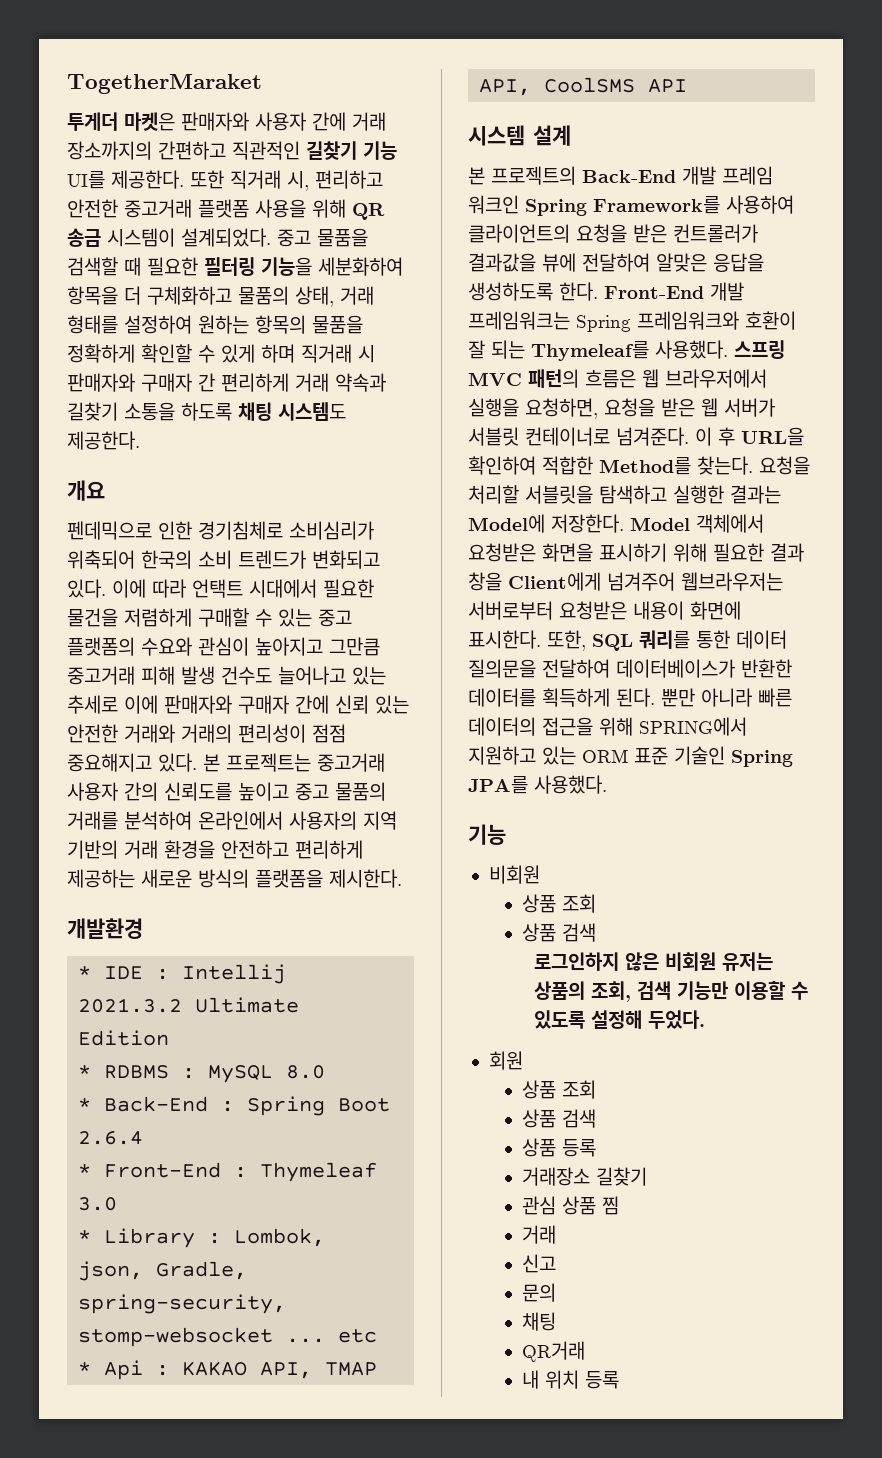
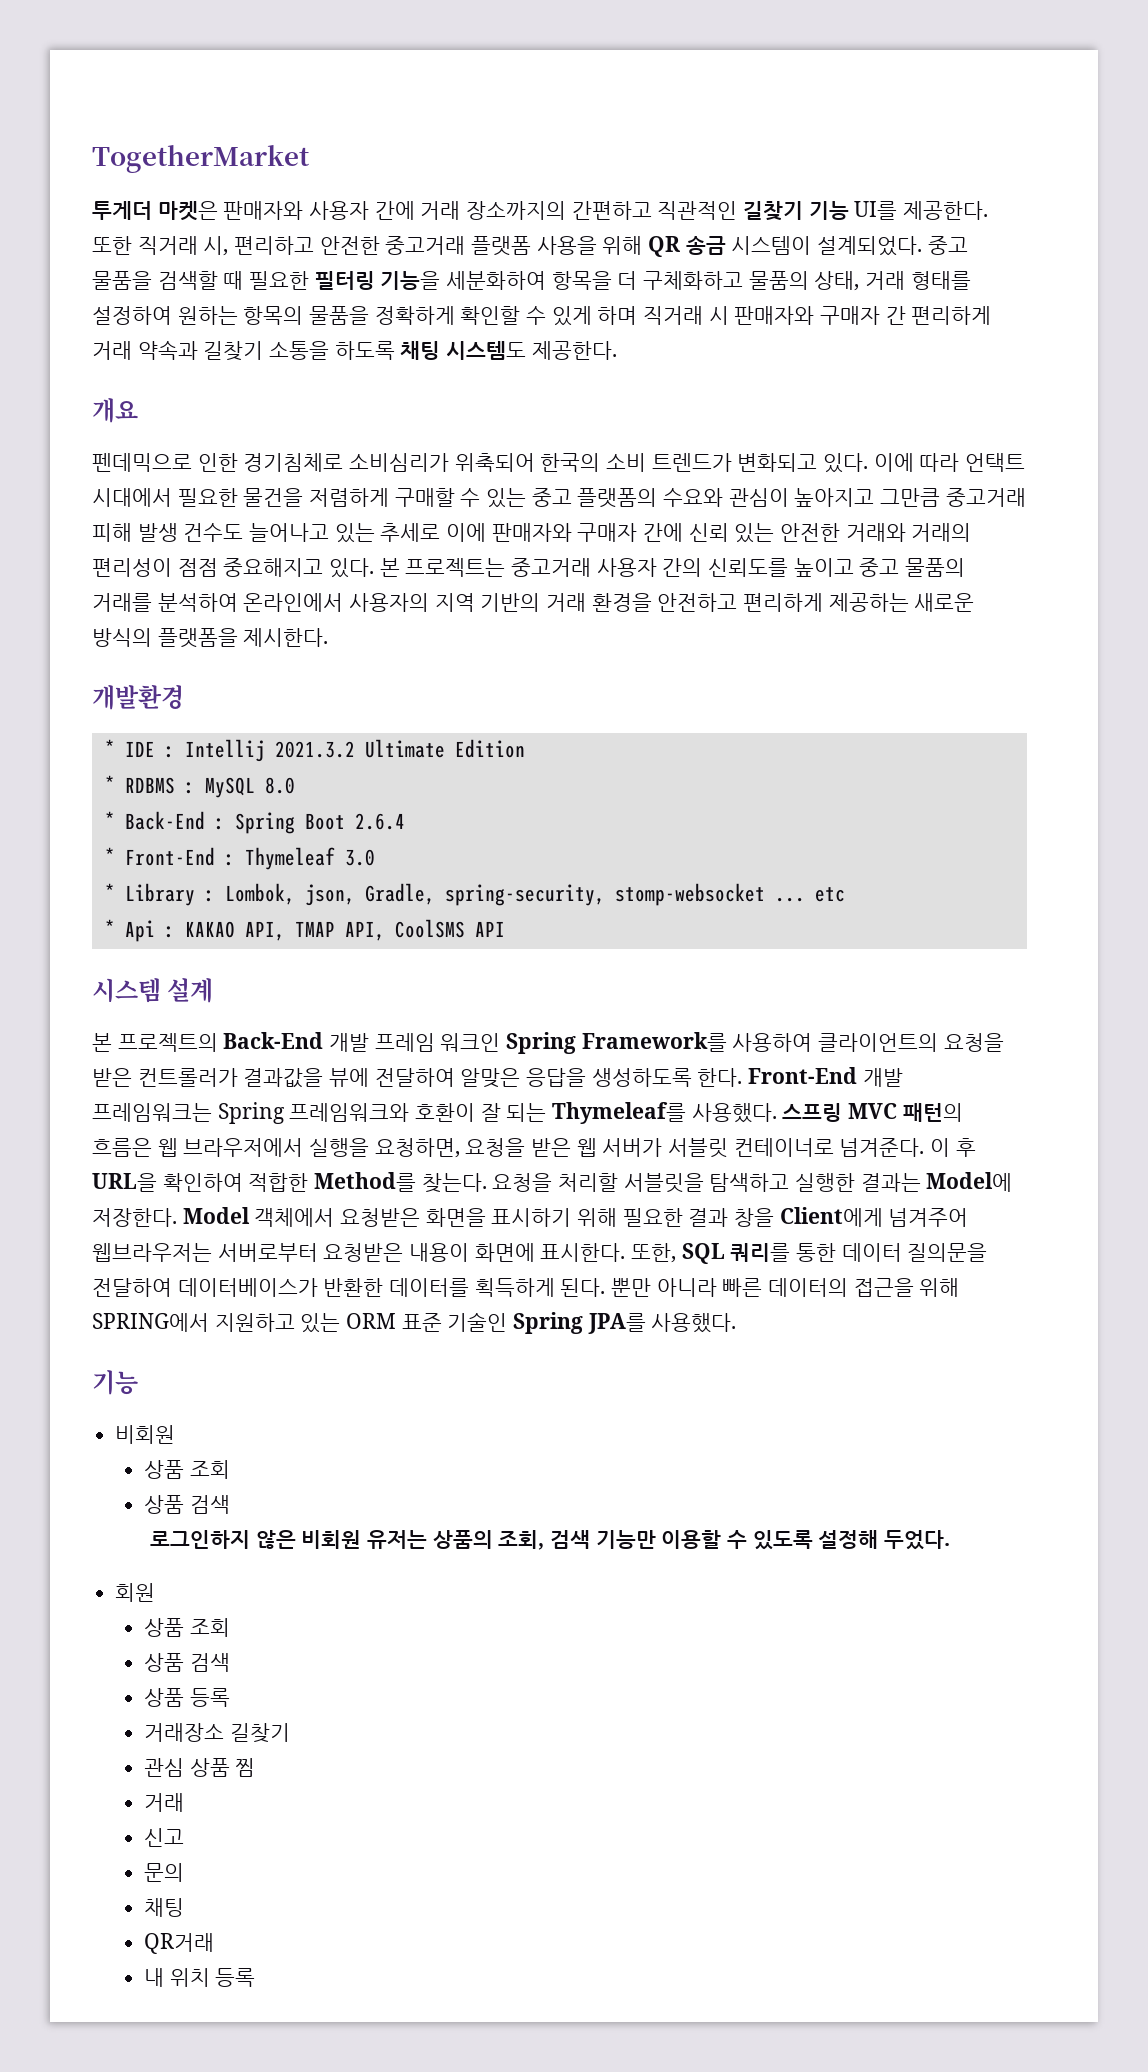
[67,74,262,94] TogetherMaraket -> [92,145,310,173] TogetherMarket

